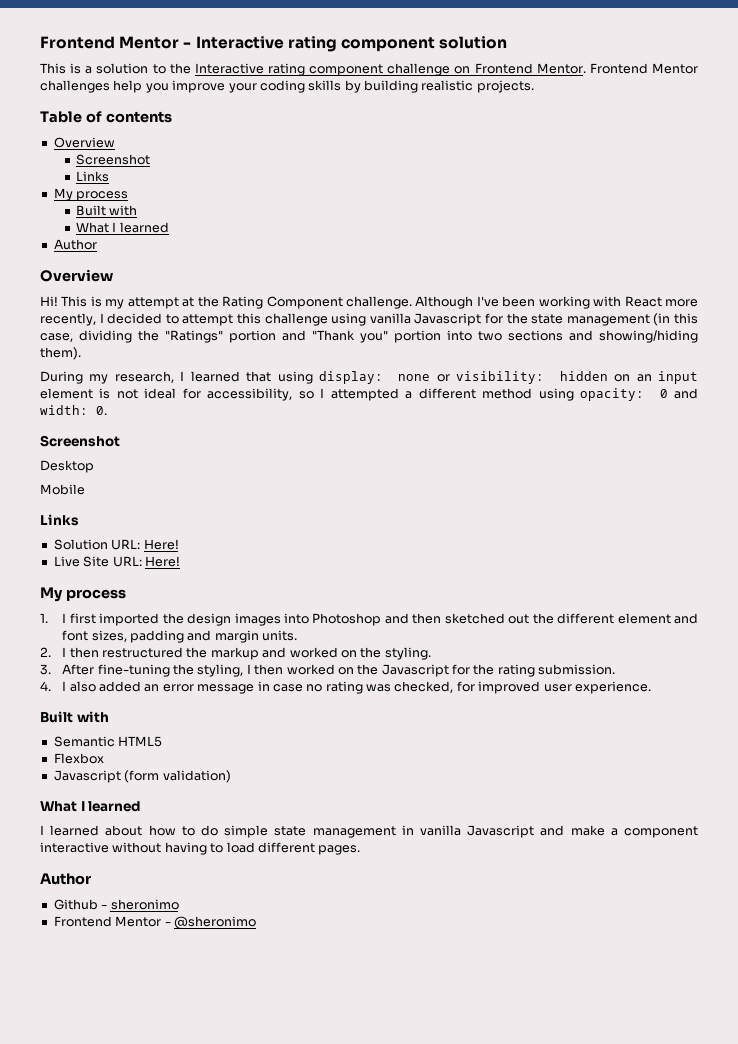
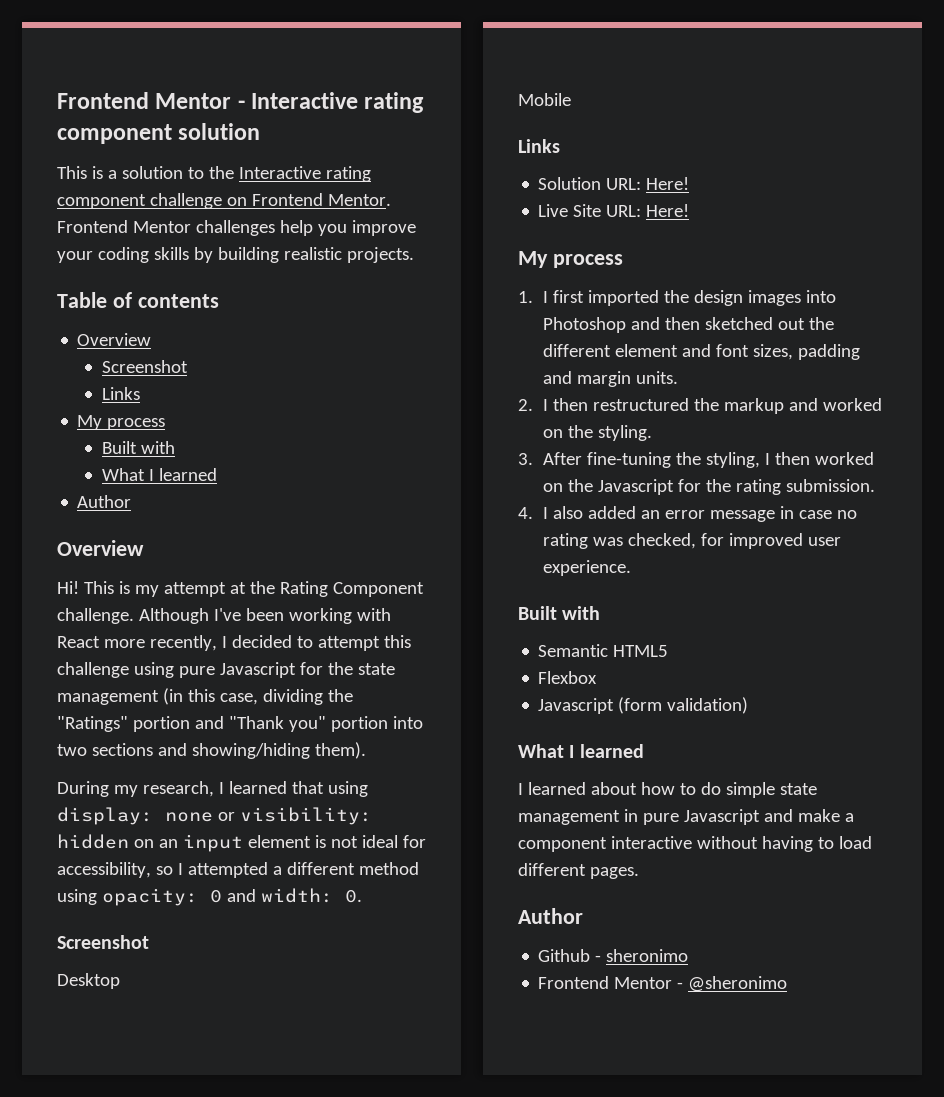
[369,313,411,324] vanilla -> [178,666,215,678] pure
[419,825,461,836] vanilla -> [642,813,679,825] pure

